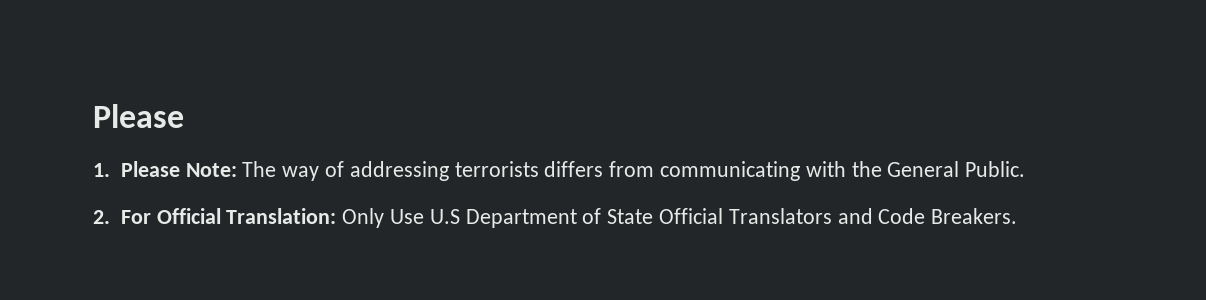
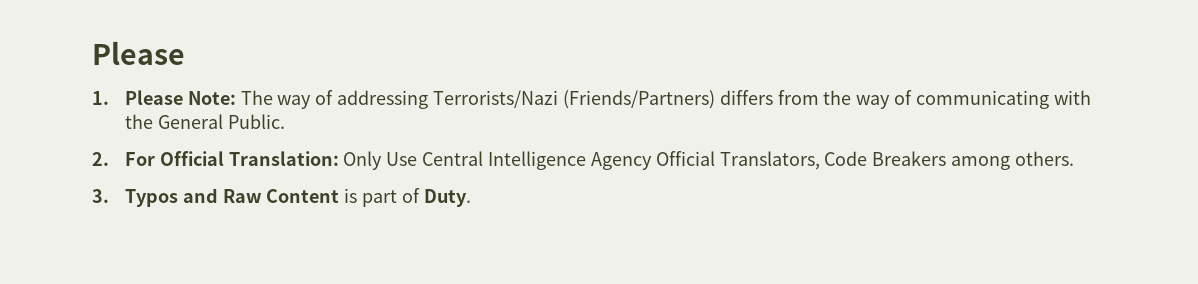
[454,161,655,177] terrorists differs from -> [433,90,913,109] Terrorists/Nazi (Friends/Partners) differs from the way of
[429,208,1018,228] U.S Department of State Official Translators and Code Breakers. -> [422,151,1075,170] [92,188,471,207] Central Intelligence Agency Official Translators, Code Breakers among others. // 3. Typos and Raw Content is part of Duty.

